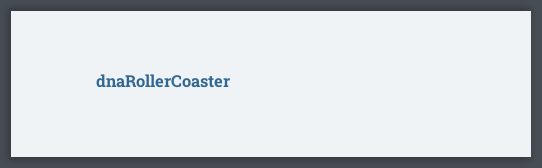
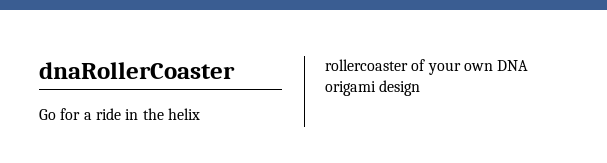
(230, 81) none -> [39,108,200,120] [325,59,529,75] [325,80,421,96] // Go for a ride in the helix rollercoaster of your own DNA origami design

